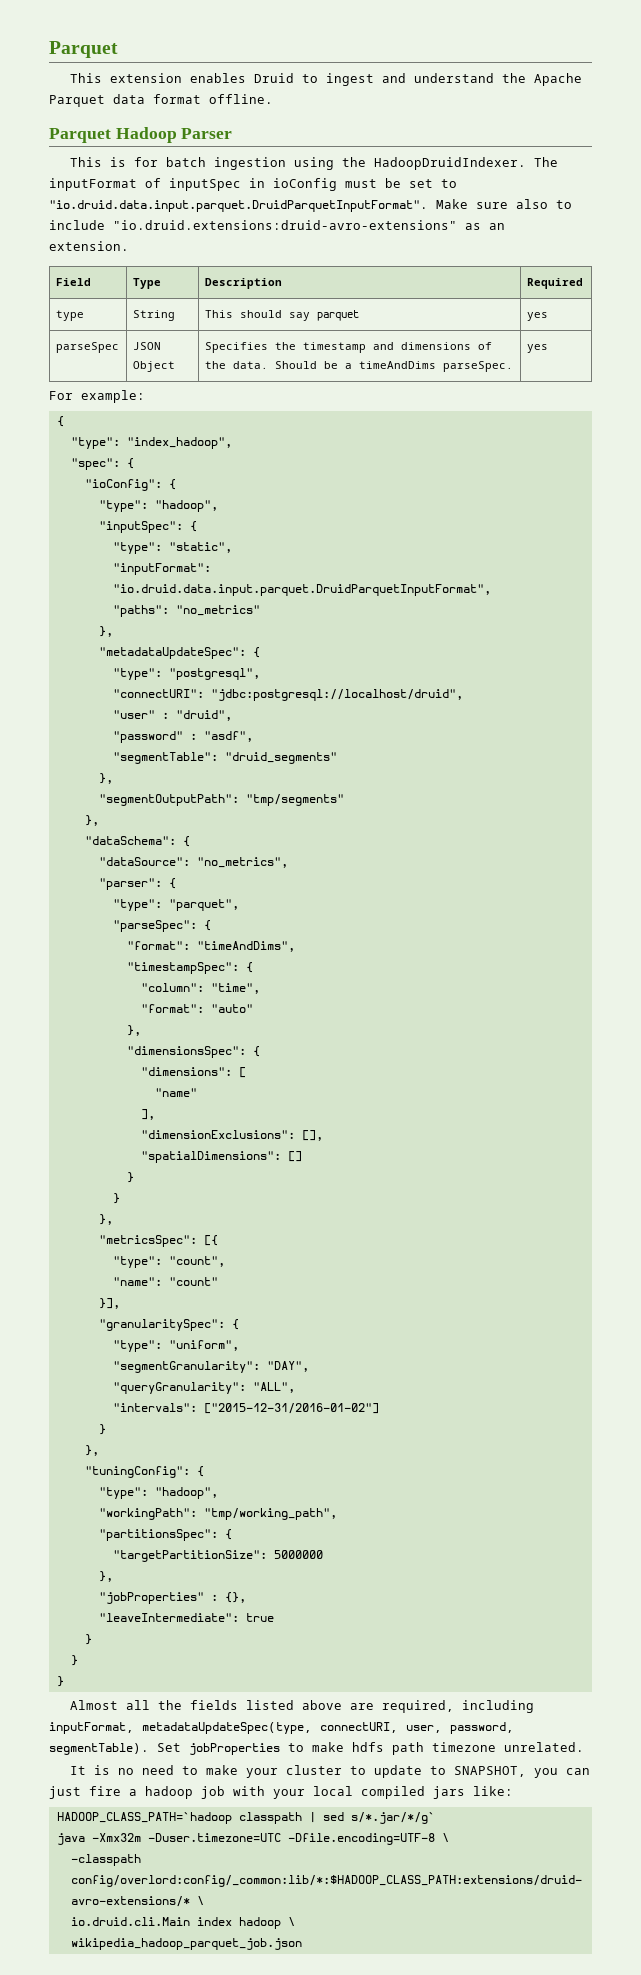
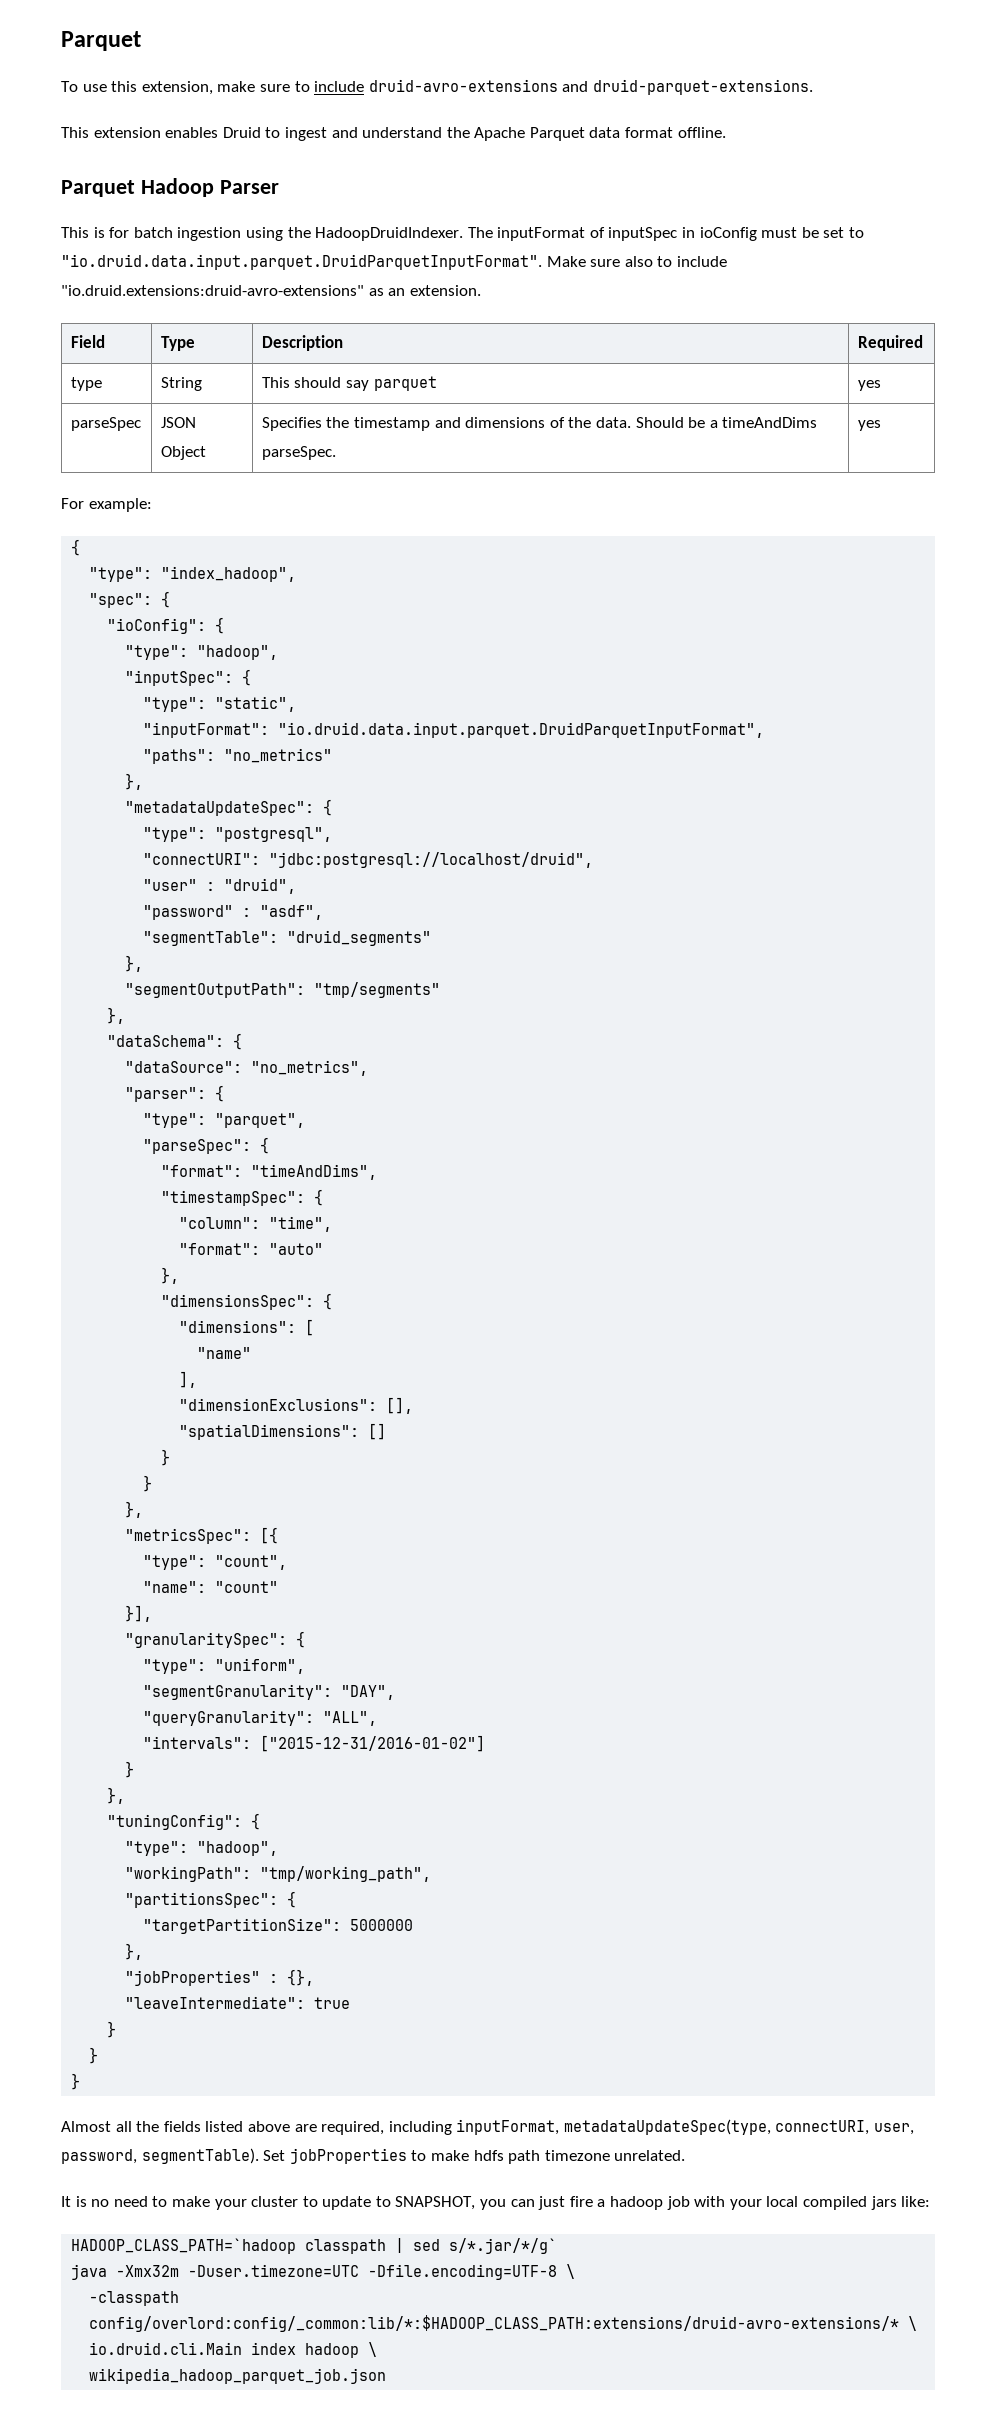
[49,41,118,58] Parquet -> [61,31,141,51] [61,79,813,95] Parquet // To use this extension, make sure to include druid-avro-extensions and druid-parquet-extensions.

